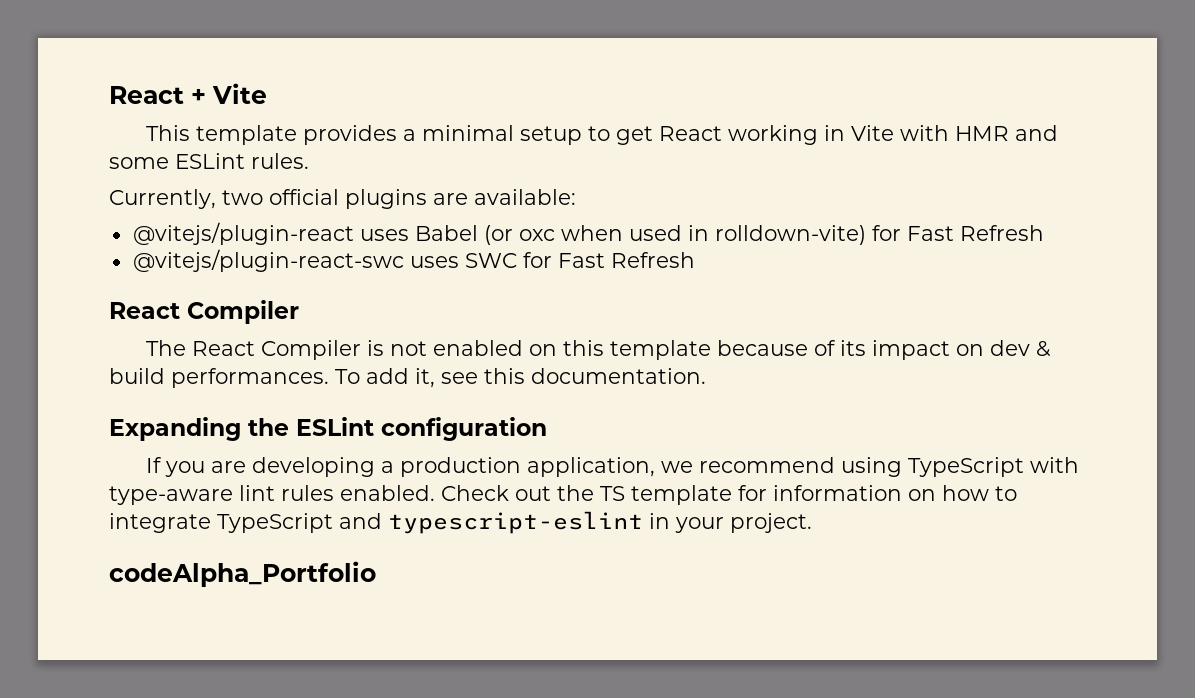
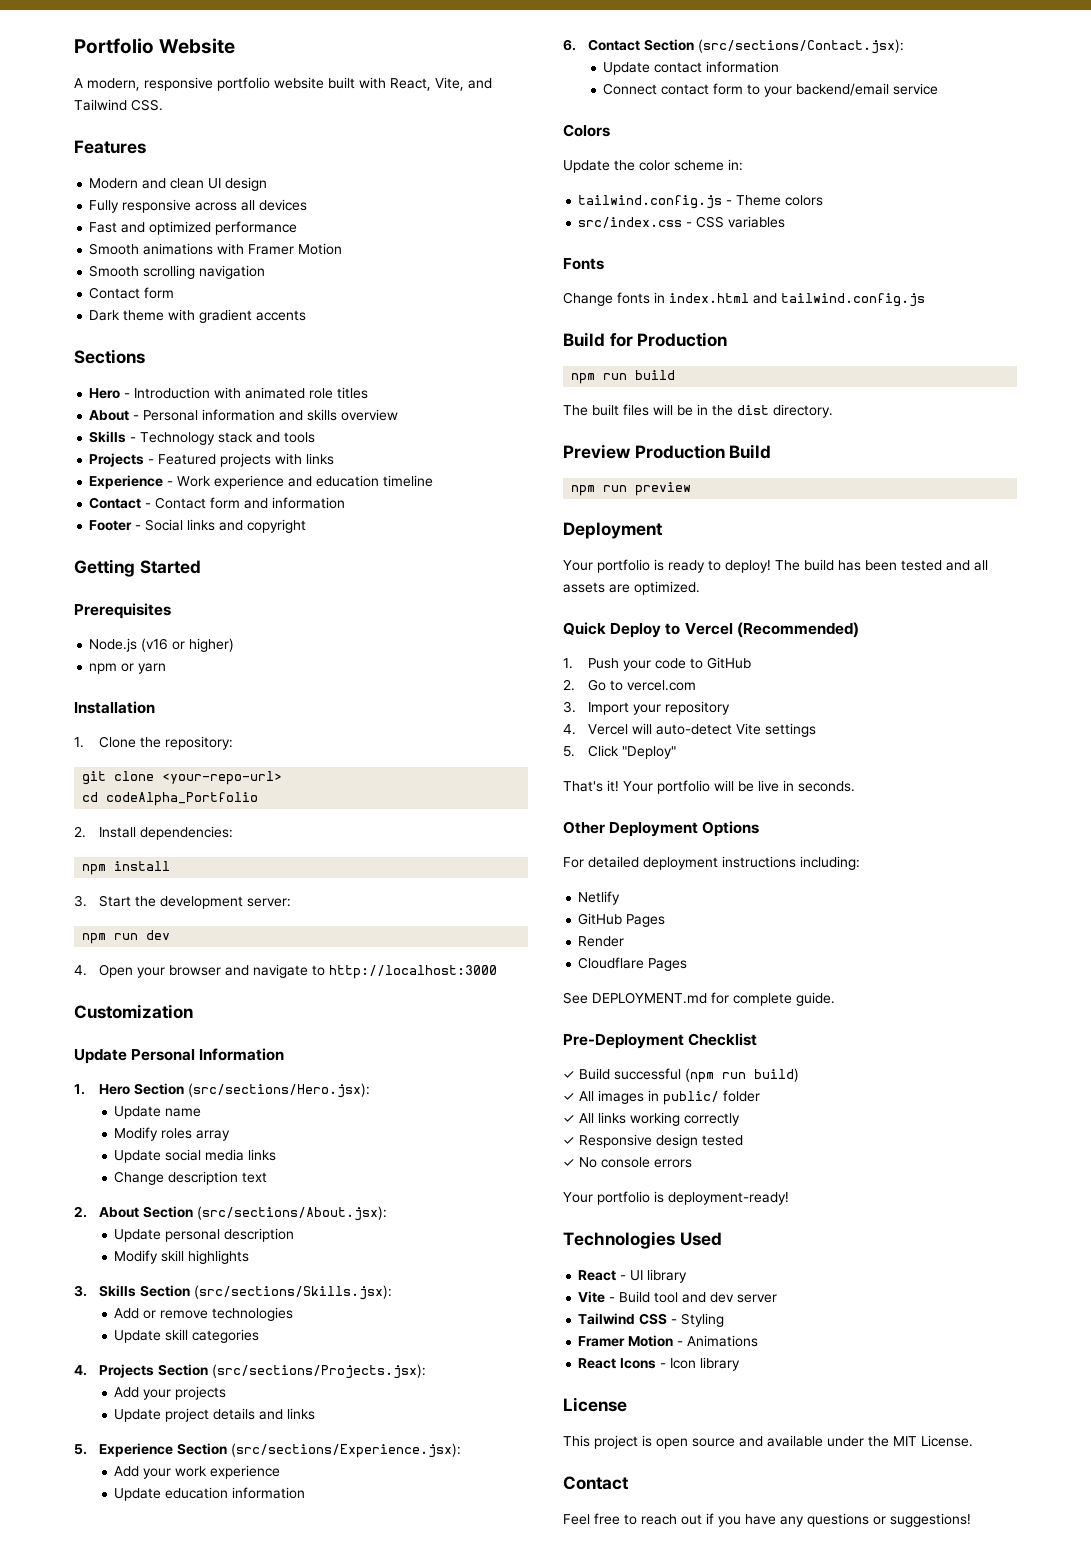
[109,83,267,104] [146,125,1059,145] [109,153,309,169] [109,189,576,209] [132,222,1044,245] [132,249,695,272] [109,300,299,324] [146,340,1052,360] [109,368,706,388] [109,417,547,441] [146,457,1080,477] [109,485,1017,505] [109,511,812,534] [109,561,376,587] React + Vite // This template provides a minimal setup to get React working in Vite with HMR and some ESLint rules. // Currently, two official plugins are available: // @vitejs/plugin-react uses Babel (or oxc when used in rolldown-vite) for Fast Refresh // @vitejs/plugin-react-swc uses SWC for Fast Refresh // React Compiler // The React Compiler is not enabled on this template because of its impact on dev & build performances. To add it, see this documentation. // Expanding the ESLint configuration // If you are developing a production application, we recommend using TypeScript with type-aware lint rules enabled. Check out the TS template for information on how to integrate TypeScript and typescript-eslint in your project. // codeAlpha_Portfolio -> [74,38,236,54] [74,77,492,91] [74,99,163,111] [74,140,146,154] [89,177,268,191] [89,199,308,213] [89,221,298,235] [89,243,343,255] [89,265,266,279] [89,287,175,299] [89,309,307,323] [74,349,145,364] [89,387,369,399] [89,409,399,421] [89,431,316,445] [89,453,335,467] [89,475,434,489] [89,497,346,509] [89,519,307,533] [74,559,201,577] [74,603,171,619] [89,638,235,652] [89,663,167,674] [74,701,155,714] [74,736,233,750] [82,771,283,785] [82,792,259,806] [74,826,233,840] [82,861,171,875] [74,895,291,909] [82,930,171,944] [74,964,497,979] [74,1004,193,1019] [74,1048,285,1064] [74,1083,370,1098] [114,1106,202,1119] [114,1127,231,1141] [114,1149,277,1163] [114,1171,268,1185] [74,1206,387,1221] [114,1228,295,1242] [114,1250,250,1264] [74,1285,392,1300] [114,1307,294,1321] [114,1329,260,1343] [74,1364,426,1379] [114,1386,227,1400] [114,1408,316,1422] [74,1443,461,1458] [114,1465,281,1479] [114,1487,306,1501] [563,39,904,54] [603,61,780,75] [603,83,939,97] [563,124,610,137] [563,159,743,173] [578,195,824,209] [578,216,786,228] [563,258,604,270] [563,292,925,307] [563,332,728,347] [571,370,676,384] [563,404,833,418] [563,444,772,459] [571,482,692,496] [563,522,663,539] [563,559,988,573] [563,581,700,595] [563,622,859,638] [563,657,751,671] [563,679,696,691] [563,701,730,715] [563,723,816,737] [563,745,676,759] [563,780,855,794] [563,821,760,837] [563,856,860,870] [578,891,621,905] [578,913,666,927] [578,936,625,947] [578,957,688,971] [563,992,835,1006] [563,1033,758,1049] [563,1068,799,1083] [563,1090,760,1105] [563,1112,740,1126] [563,1134,743,1148] [563,1157,692,1168] [563,1191,789,1205] [563,1231,722,1249] [578,1269,688,1283] [578,1291,778,1303] [578,1313,725,1327] [578,1335,759,1347] [578,1357,741,1371] [563,1397,627,1412] [563,1435,973,1449] [563,1476,629,1490] [563,1513,971,1527] Portfolio Website // A modern, responsive portfolio website built with React, Vite, and Tailwind CSS. // Features // Modern and clean UI design // Fully responsive across all devices // Fast and optimized performance // Smooth animations with Framer Motion // Smooth scrolling navigation // Contact form // Dark theme with gradient accents // Sections // Hero - Introduction with animated role titles // About - Personal information and skills overview // Skills - Technology stack and tools // Projects - Featured projects with links // Experience - Work experience and education timeline // Contact - Contact form and information // Footer - Social links and copyright // Getting Started // Prerequisites // Node.js (v16 or higher) // npm or yarn // Installation // 1. Clone the repository: // git clone <your-repo-url> // cd codeAlpha_Portfolio // 2. Install dependencies: // npm install // 3. Start the development server: // npm run dev // 4. Open your browser and navigate to http://localhost:3000 // Customization // Update Personal Information // 1. Hero Section (src/sections/Hero.jsx): // Update name // Modify roles array // Update social media links // Change description text // 2. About Section (src/sections/About.jsx): // Update personal description // Modify skill highlights // 3. Skills Section (src/sections/Skills.jsx): // Add or remove technologies // Update skill categories // 4. Projects Section (src/sections/Projects.jsx): // Add your projects // Update project details and links // 5. Experience Section (src/sections/Experience.jsx): // Add your work experience // Update education information // 6. Contact Section (src/sections/Contact.jsx): // Update contact information // Connect contact form to your backend/email service // Colors // Update the color scheme in: // tailwind.config.js - Theme colors // src/index.css - CSS variables // Fonts // Change fonts in index.html and tailwind.config.js // Build for Production // npm run build // The built files will be in the dist directory. // Preview Production Build // npm run preview // Deployment // Your portfolio is ready to deploy! The build has been tested and all assets are optimized. // Quick Deploy to Vercel (Recommended) // 1. Push your code to GitHub // 2. Go to vercel.com // 3. Import your repository // 4. Vercel will auto-detect Vite settings // 5. Click "Deploy" // That's it! Your portfolio will be live in seconds. // Other Deployment Options // For detailed deployment instructions including: // Netlify // GitHub Pages // Render // Cloudflare Pages // See DEPLOYMENT.md for complete guide. // Pre-Deployment Checklist // ✓ Build successful (npm run build) // ✓ All images in public/ folder // ✓ All links working correctly // ✓ Responsive design tested // ✓ No console errors // Your portfolio is deployment-ready! // Technologies Used // React - UI library // Vite - Build tool and dev server // Tailwind CSS - Styling // Framer Motion - Animations // React Icons - Icon library // License // This project is open source and available under the MIT License. // Contact // Feel free to reach out if you have any questions or suggestions!

